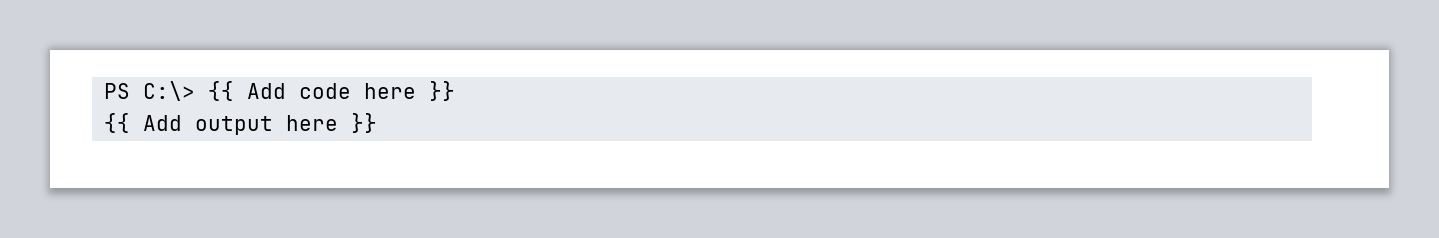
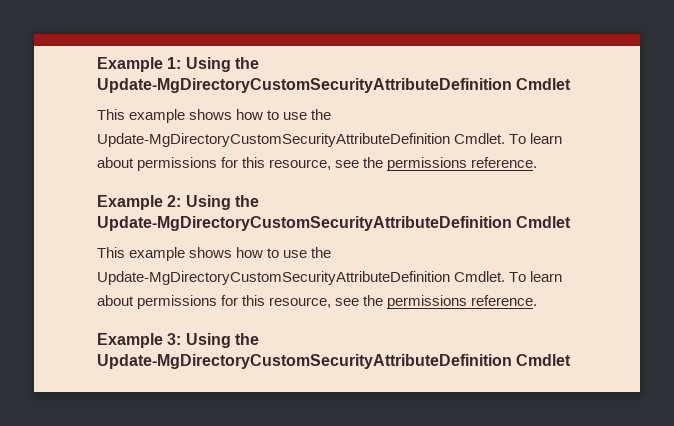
[104,81,456,101] [104,113,378,135] PS C:\> {{ Add code here }} // {{ Add output here }} -> [97,57,259,72] [97,78,572,93] [97,109,332,123] [97,133,563,147] [97,157,538,171] [97,195,259,210] [97,216,572,231] [97,247,332,261] [97,271,563,285] [97,295,538,309] [97,333,259,348] [97,354,572,369] Example 1: Using the Update-MgDirectoryCustomSecurityAttributeDefinition Cmdlet // This example shows how to use the Update-MgDirectoryCustomSecurityAttributeDefinition Cmdlet. To learn about permissions for this resource, see the permissions reference. // Example 2: Using the Update-MgDirectoryCustomSecurityAttributeDefinition Cmdlet // This example shows how to use the Update-MgDirectoryCustomSecurityAttributeDefinition Cmdlet. To learn about permissions for this resource, see the permissions reference. // Example 3: Using the Update-MgDirectoryCustomSecurityAttributeDefinition Cmdlet

